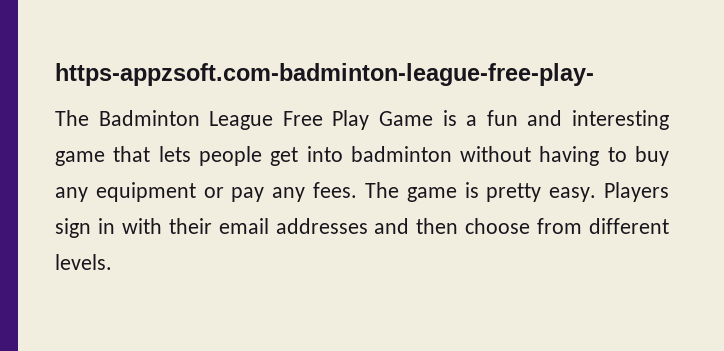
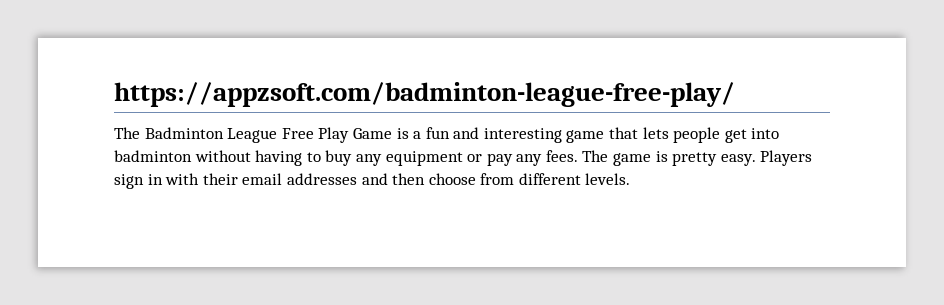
[55,63,594,86] https-appzsoft.com-badminton-league-free-play- -> [114,82,735,107] https://appzsoft.com/badminton-league-free-play/

